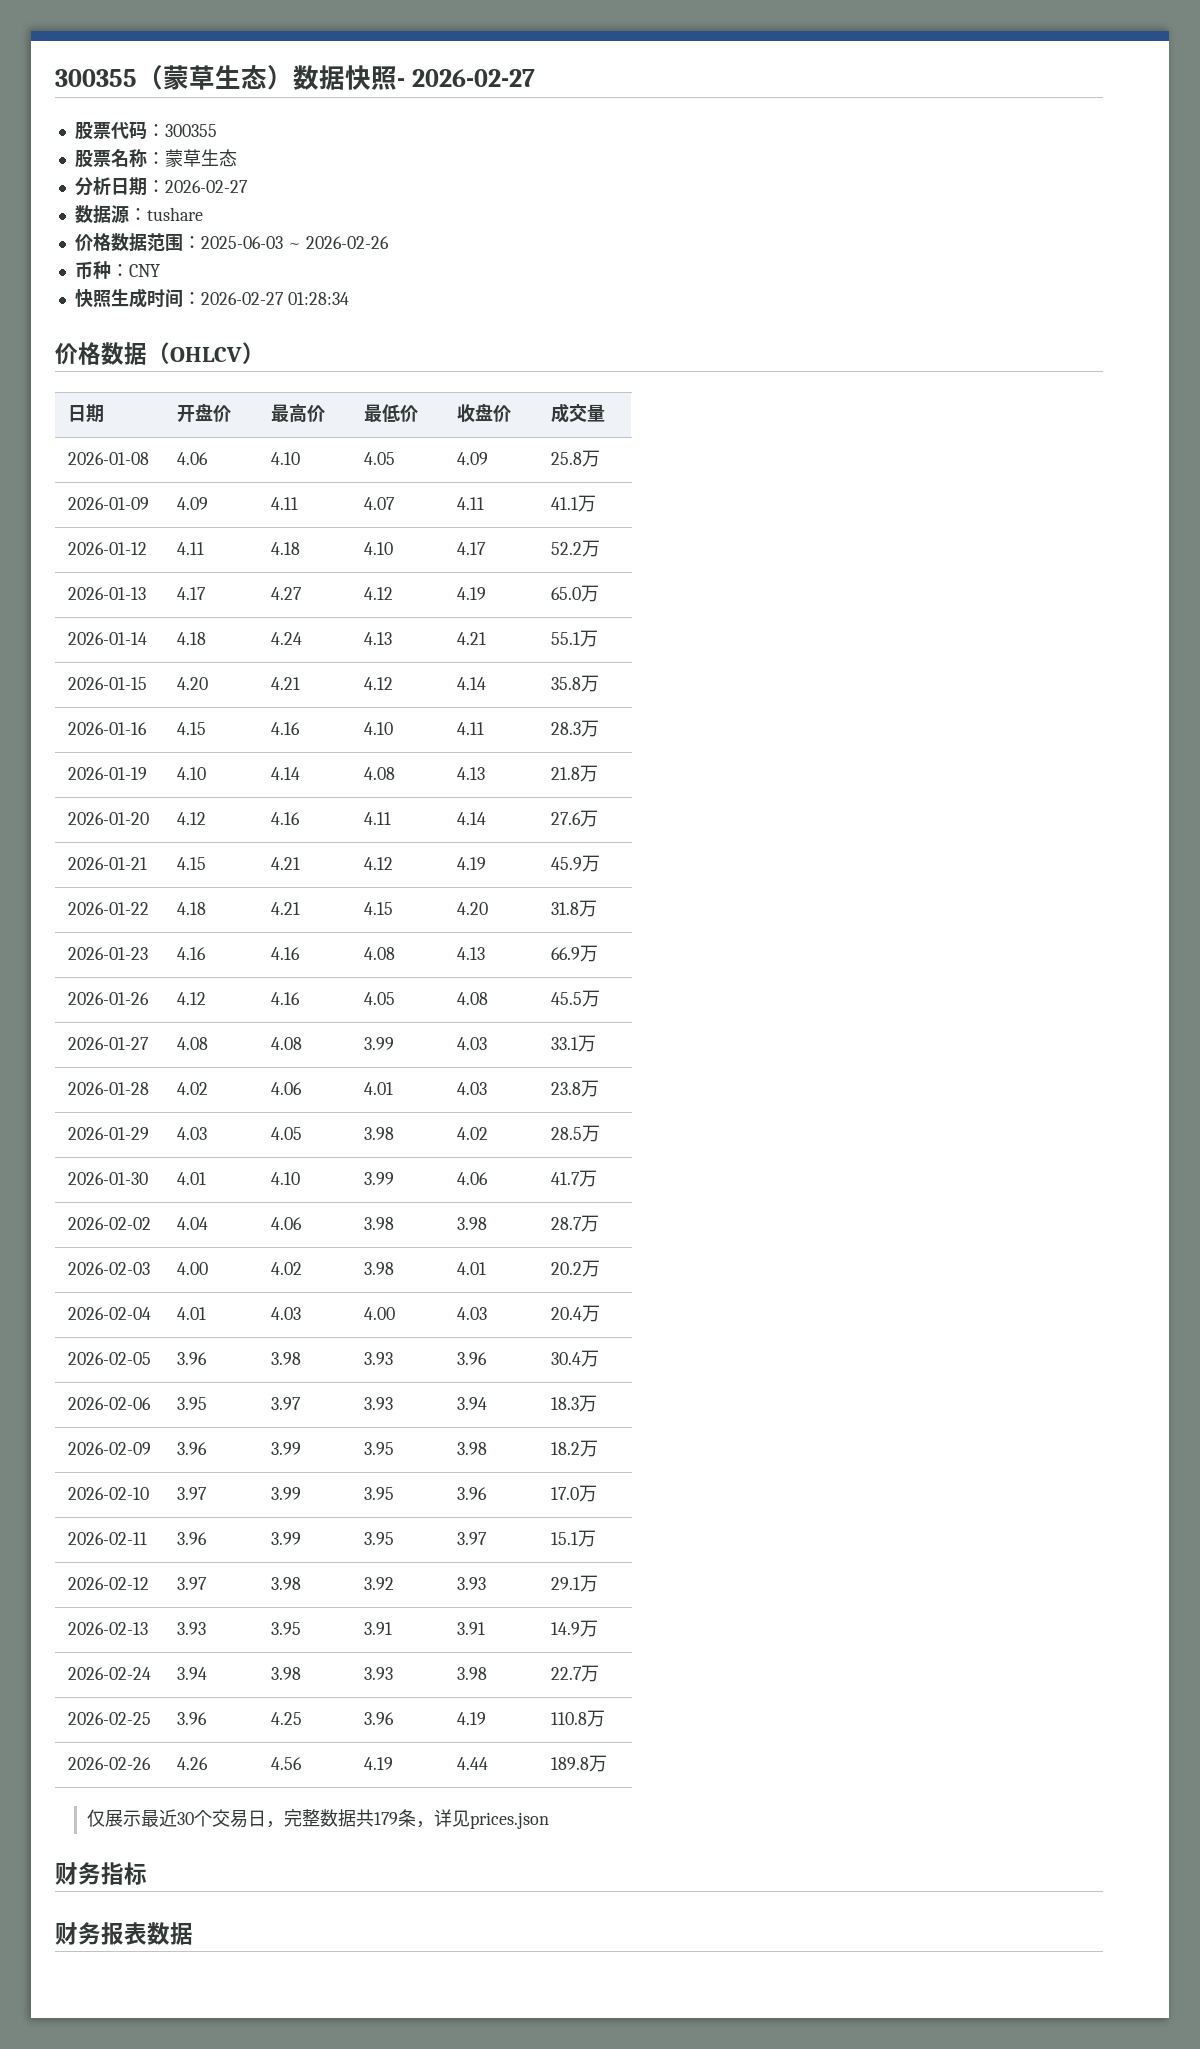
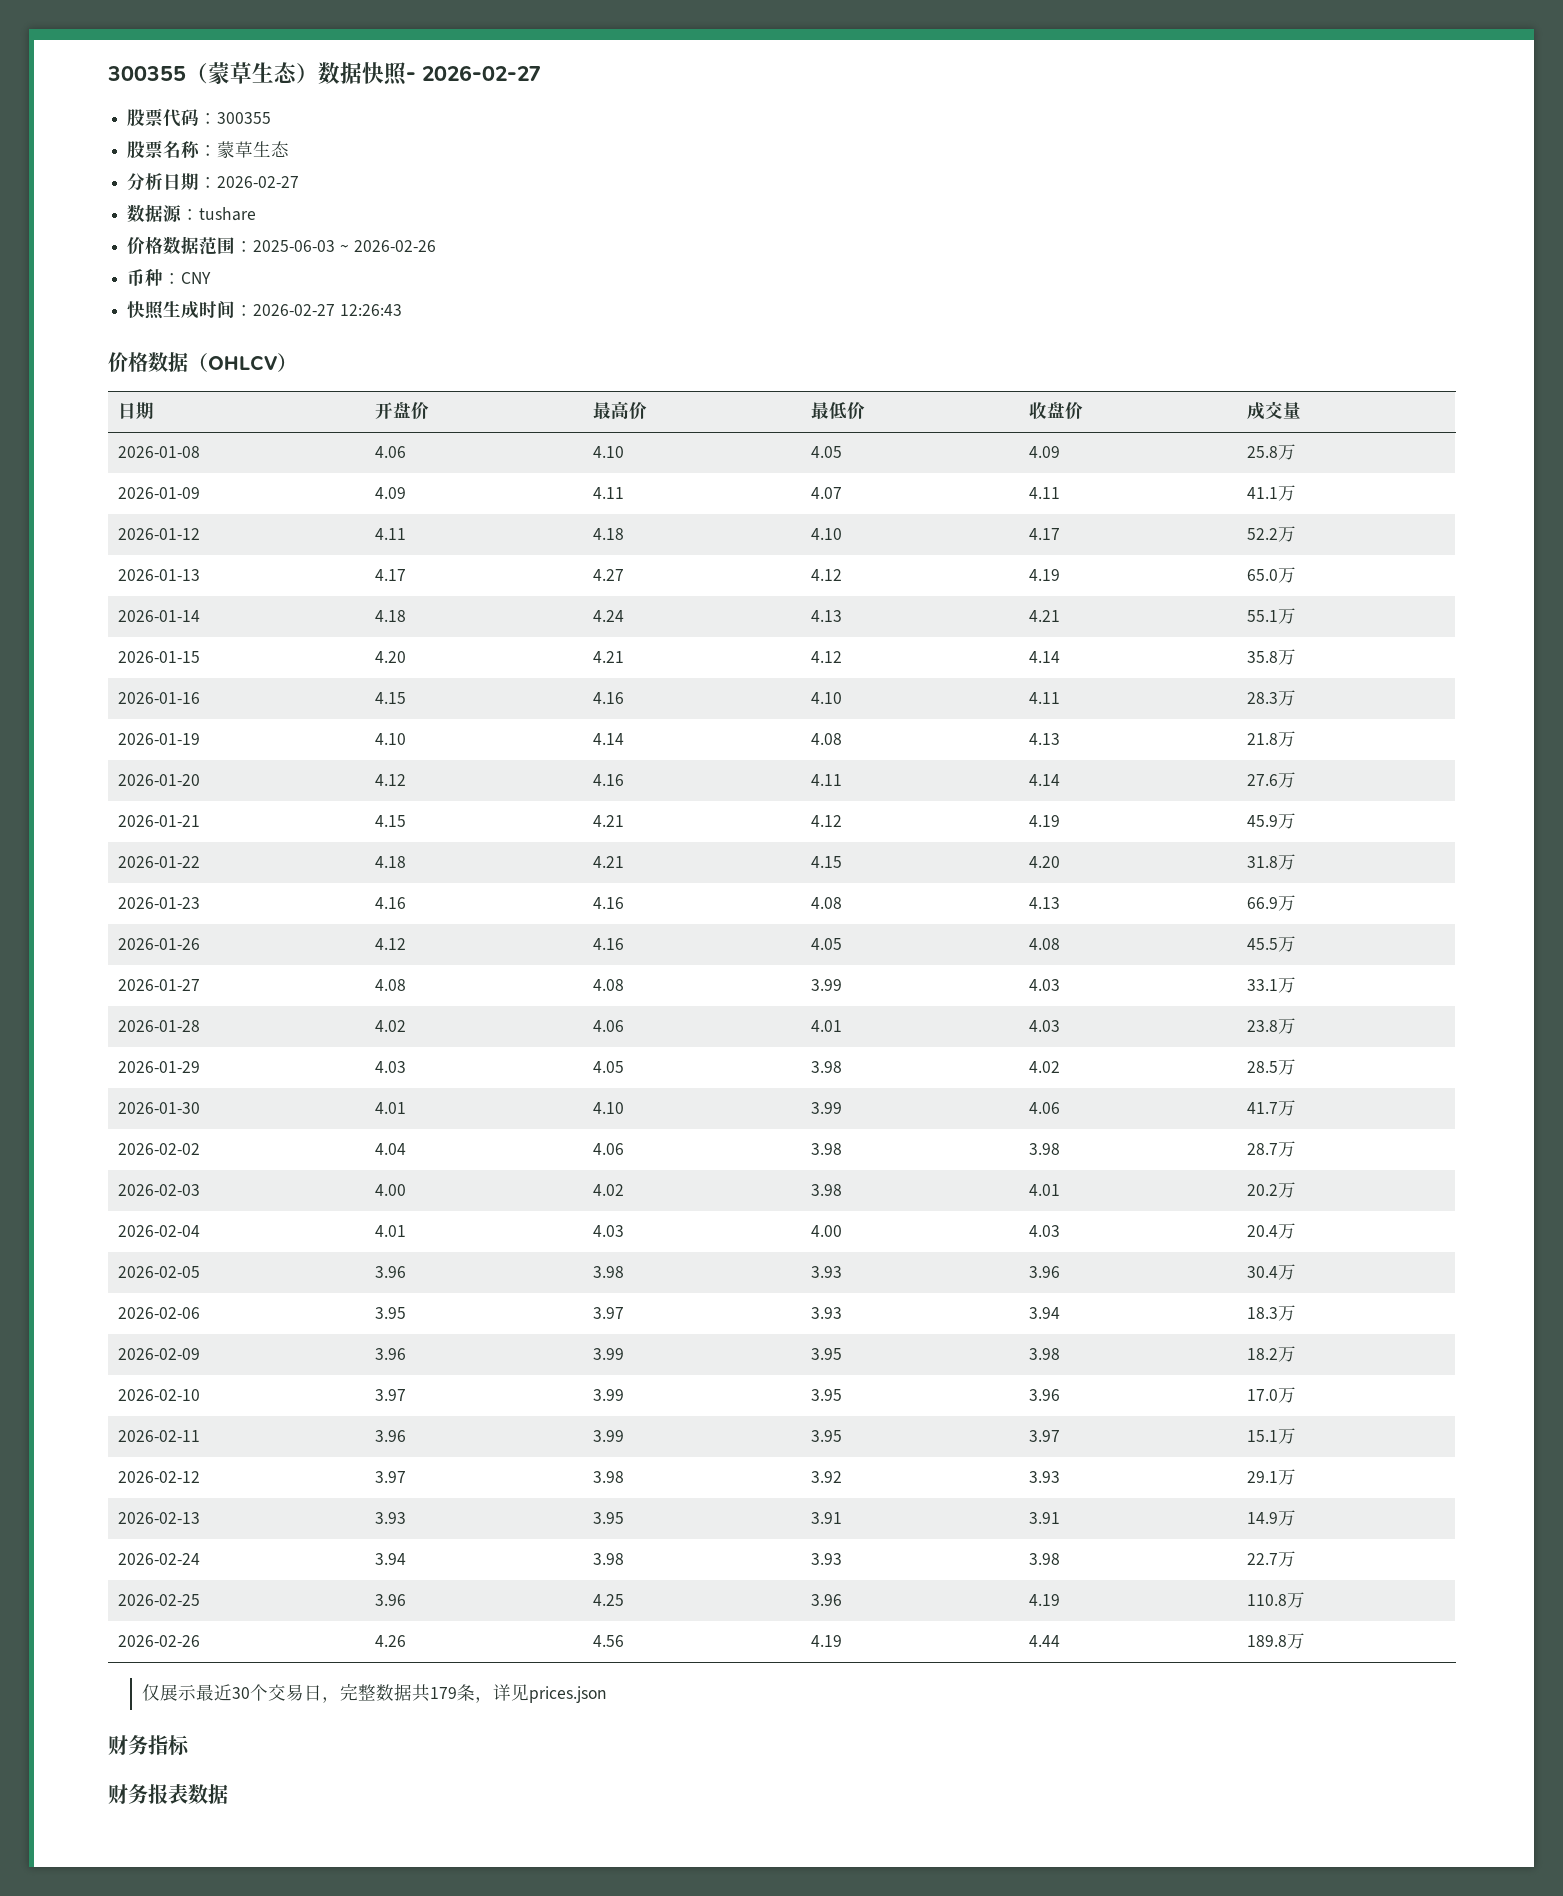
[287,292,349,305] 01:28:34 -> [339,304,402,316] 12:26:43

